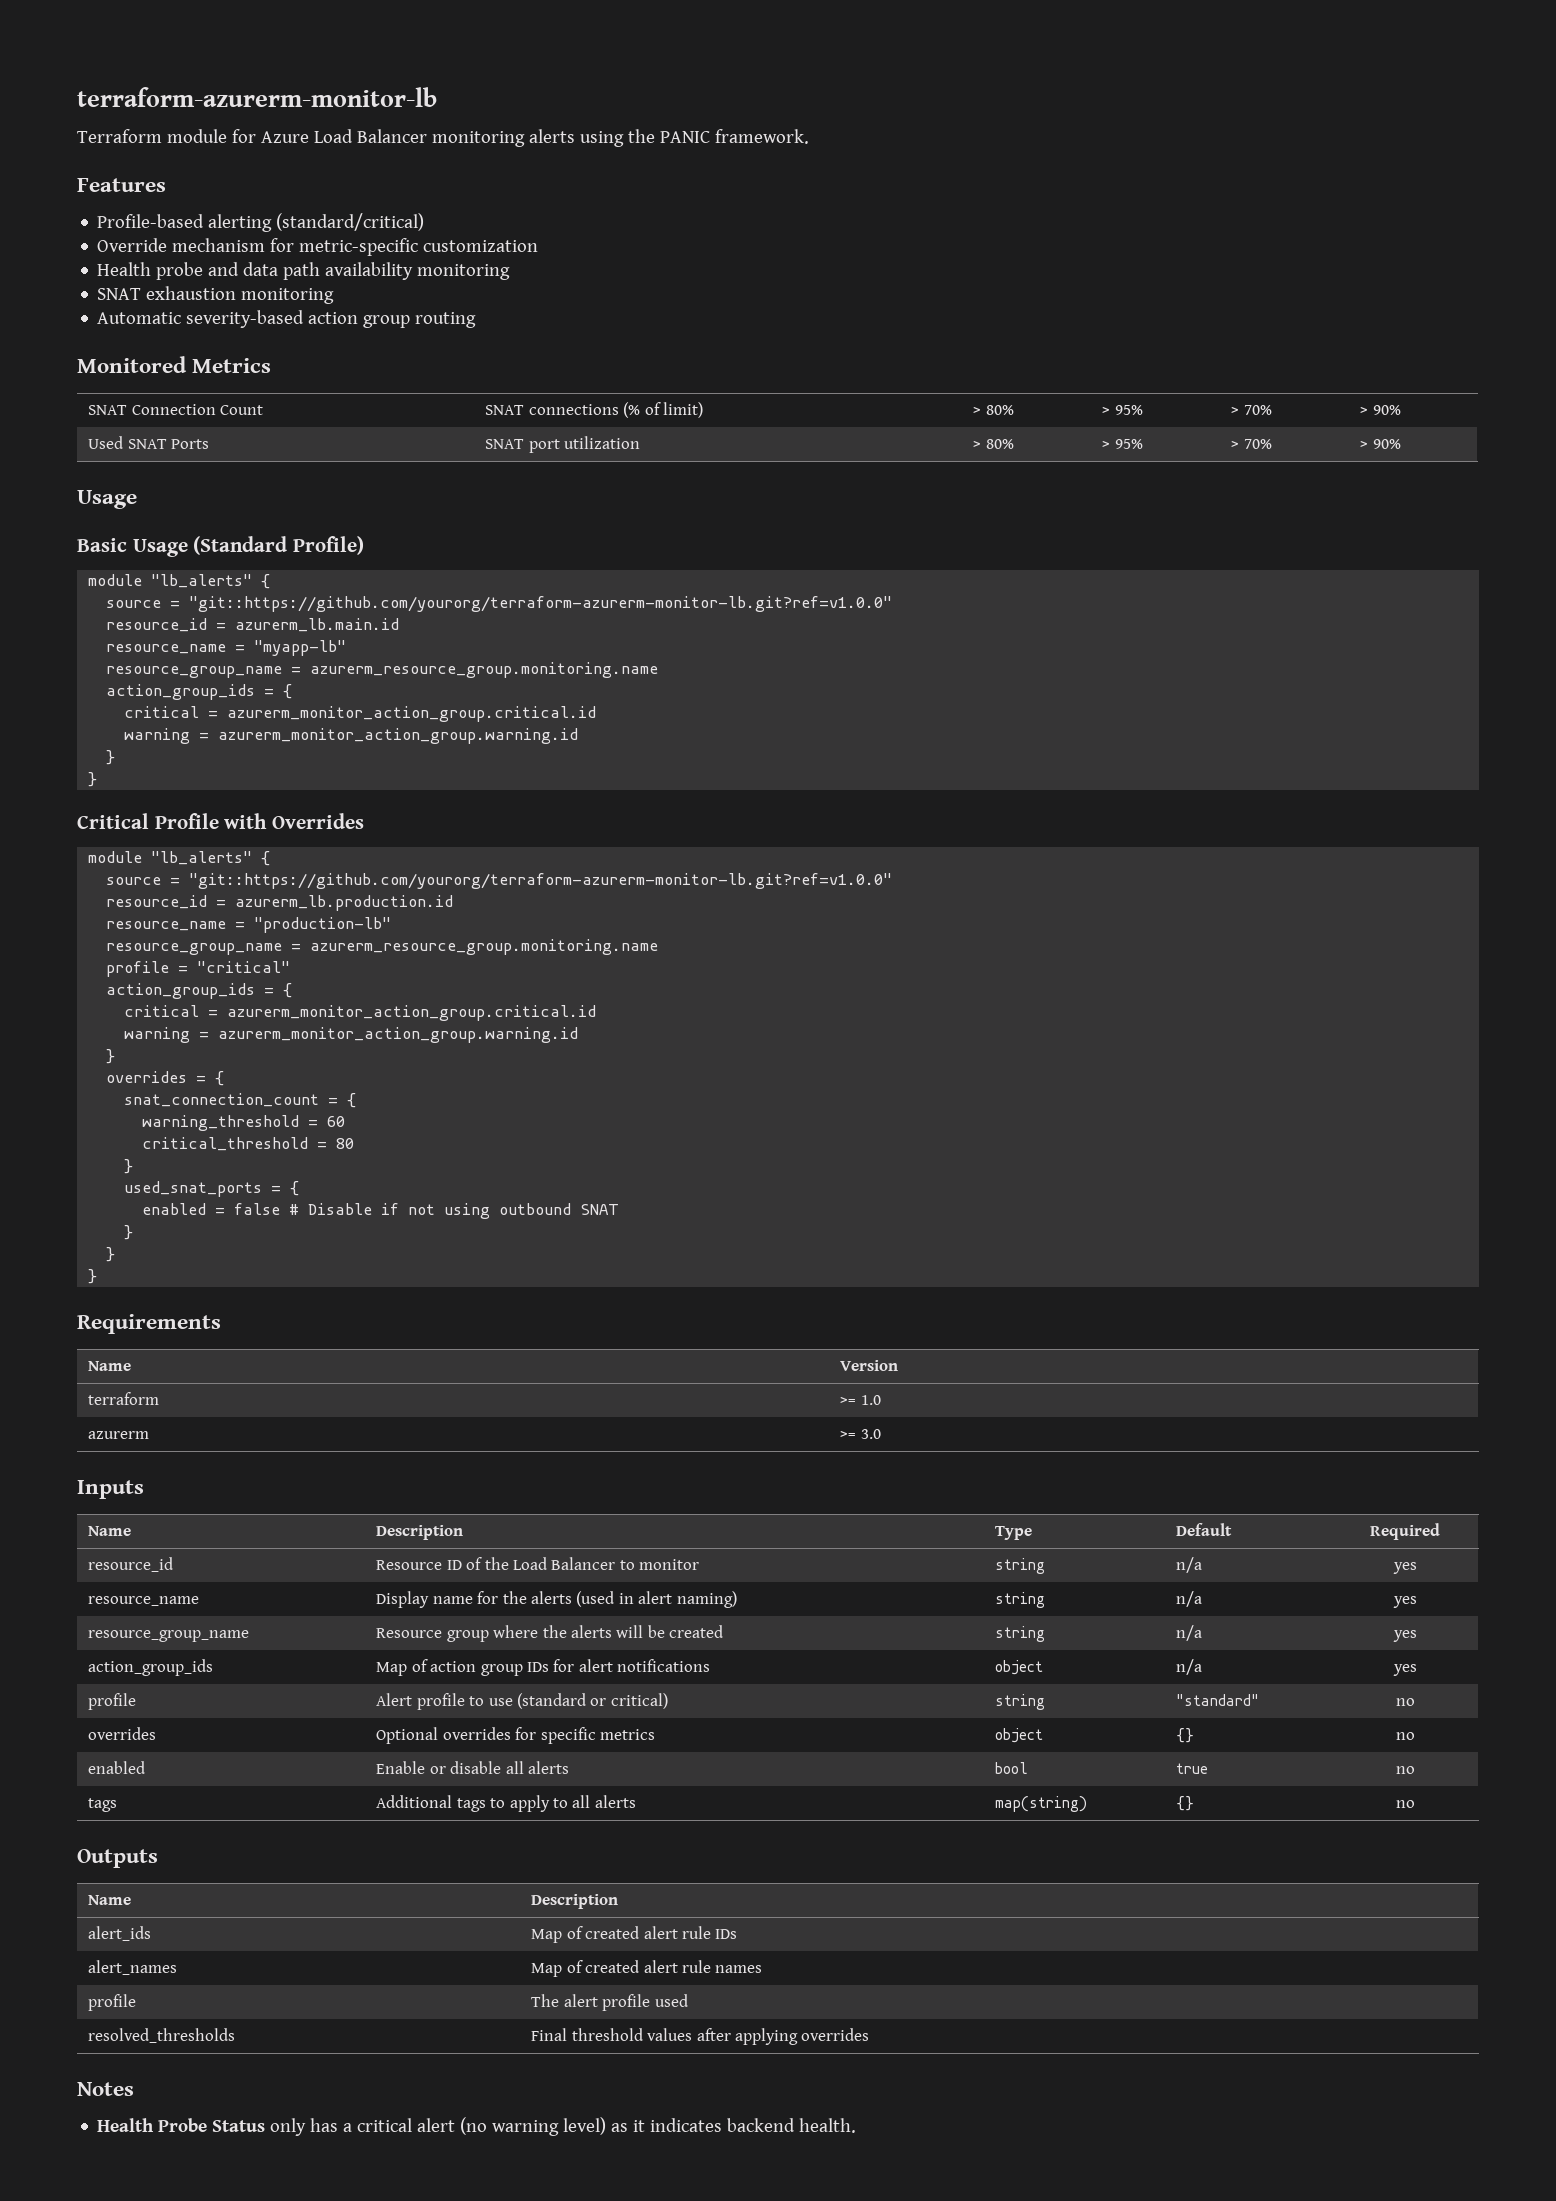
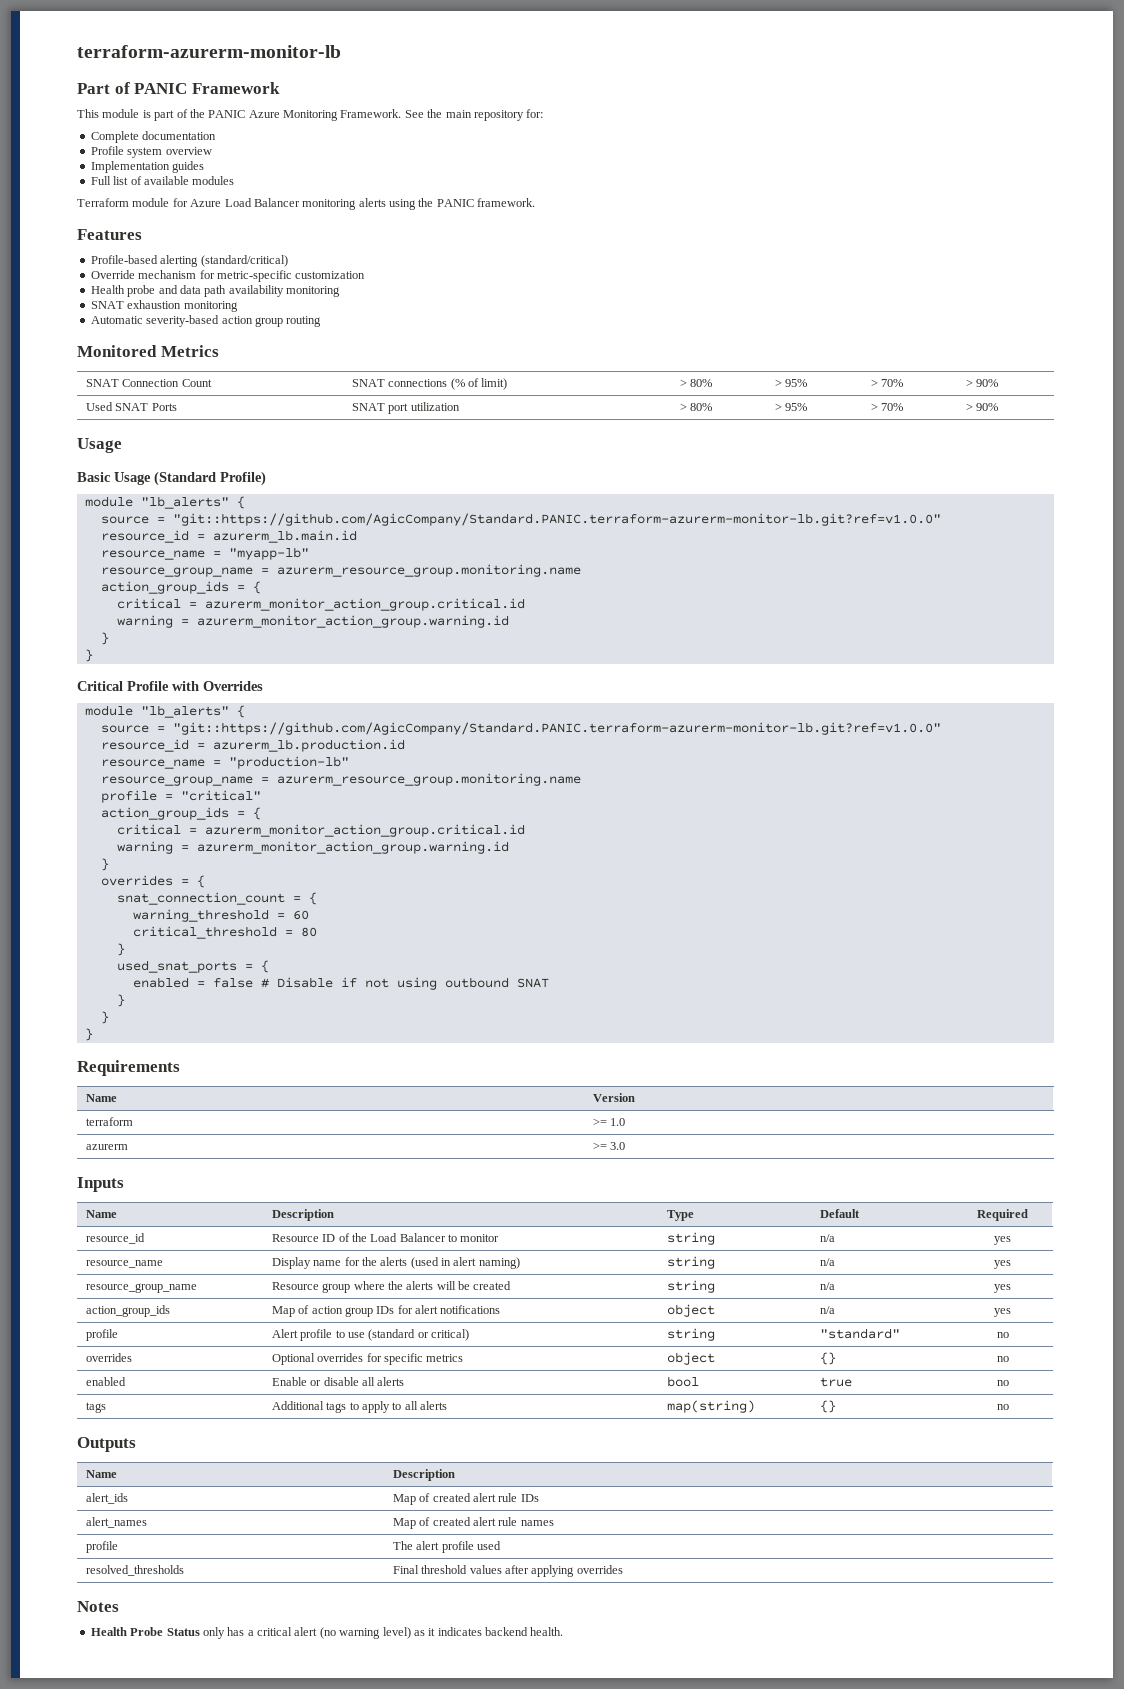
(437, 97) none -> [77,82,280,94] [77,109,544,121] [90,131,217,143] [90,146,212,158] [90,161,205,173] [90,176,235,185] // Part of PANIC Framework // This module is part of the PANIC Azure Monitoring Framework. See the main repository for: // Complete documentation // Profile system overview // Implementation guides // Full list of available modules
[189,596,893,612] "git::https://github.com/yourorg/terraform-azurerm-monitor-lb.git?ref=v1.0.0" -> [172,513,941,526] "git::https://github.com/AgicCompany/Standard.PANIC.terraform-azurerm-monitor-lb.git?ref=v1.0.0"
[189,873,893,889] "git::https://github.com/yourorg/terraform-azurerm-monitor-lb.git?ref=v1.0.0" -> [172,722,941,735] "git::https://github.com/AgicCompany/Standard.PANIC.terraform-azurerm-monitor-lb.git?ref=v1.0.0"

